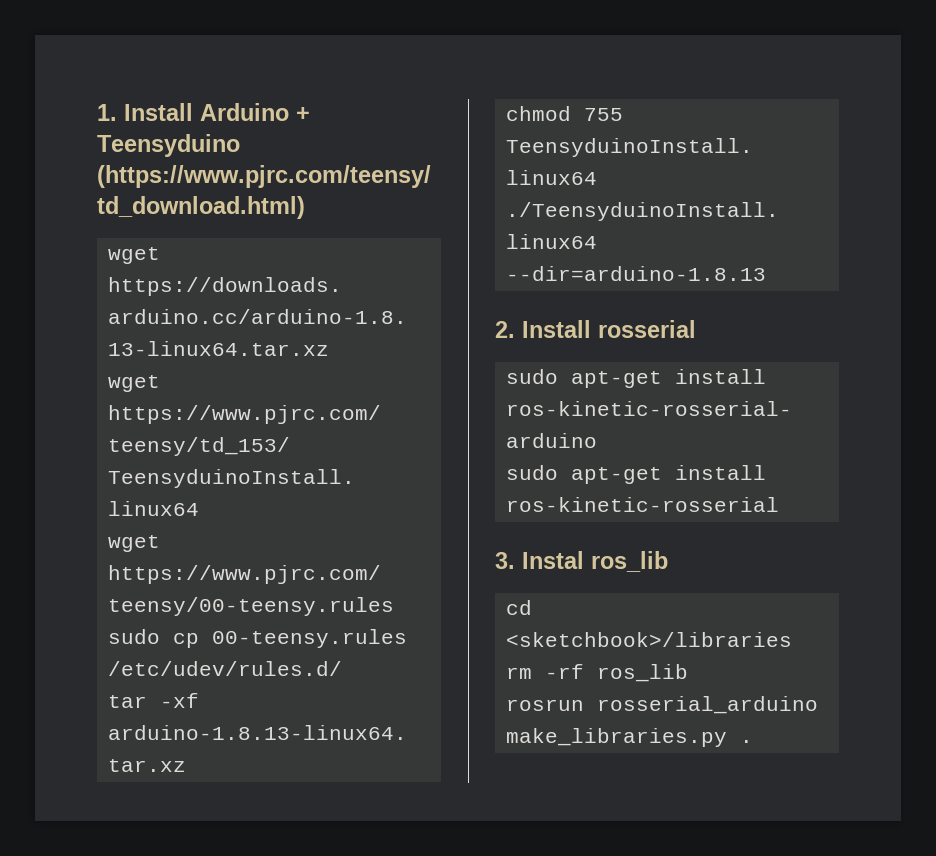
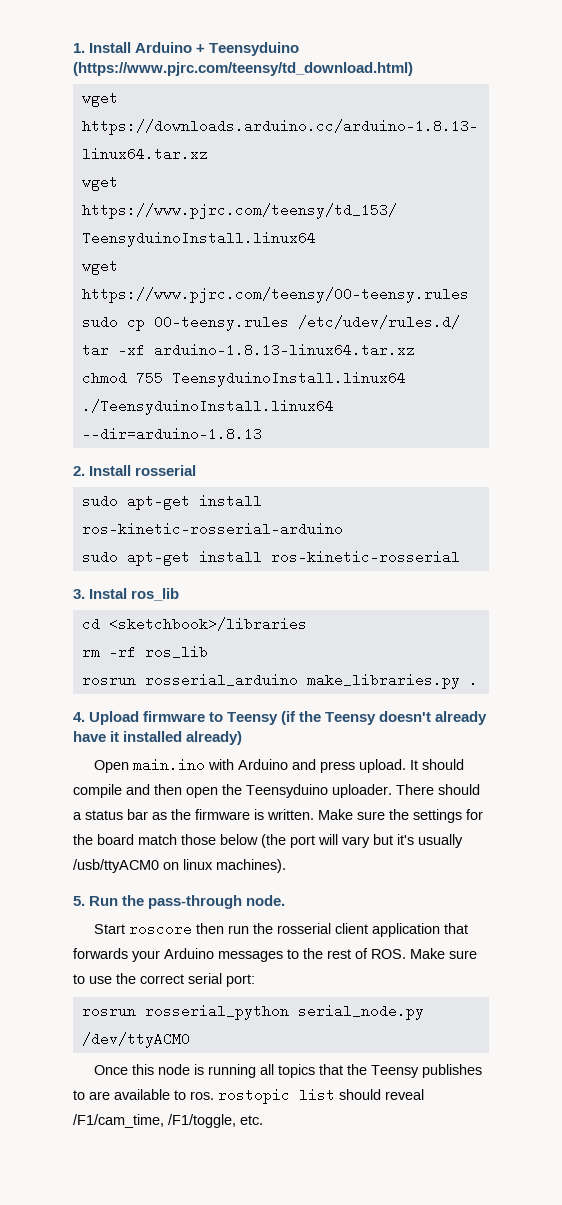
(754, 741) none -> [73,711,488,725] [73,731,243,745] [93,758,464,773] [73,784,480,798] [73,809,483,823] [73,834,463,848] [73,859,286,873] [73,895,286,909] [93,922,468,937] [73,948,477,962] [73,973,255,987] [81,1004,424,1020] [81,1032,190,1048] [93,1064,482,1078] [73,1088,424,1104] [73,1114,263,1128] // 4. Upload firmware to Teensy (if the Teensy doesn't already have it installed already) // Open main.ino with Arduino and press upload. It should compile and then open the Teensyduino uploader. There should a status bar as the firmware is written. Make sure the settings for the board match those below (the port will vary but it's usually /usb/ttyACM0 on linux machines). // 5. Run the pass-through node. // Start roscore then run the rosserial client application that forwards your Arduino messages to the rest of ROS. Make sure to use the correct serial port: // rosrun rosserial_python serial_node.py /dev/ttyACM0 // Once this node is running all topics that the Teensy publishes to are available to ros. rostopic list should reveal /F1/cam_time, /F1/toggle, etc.

